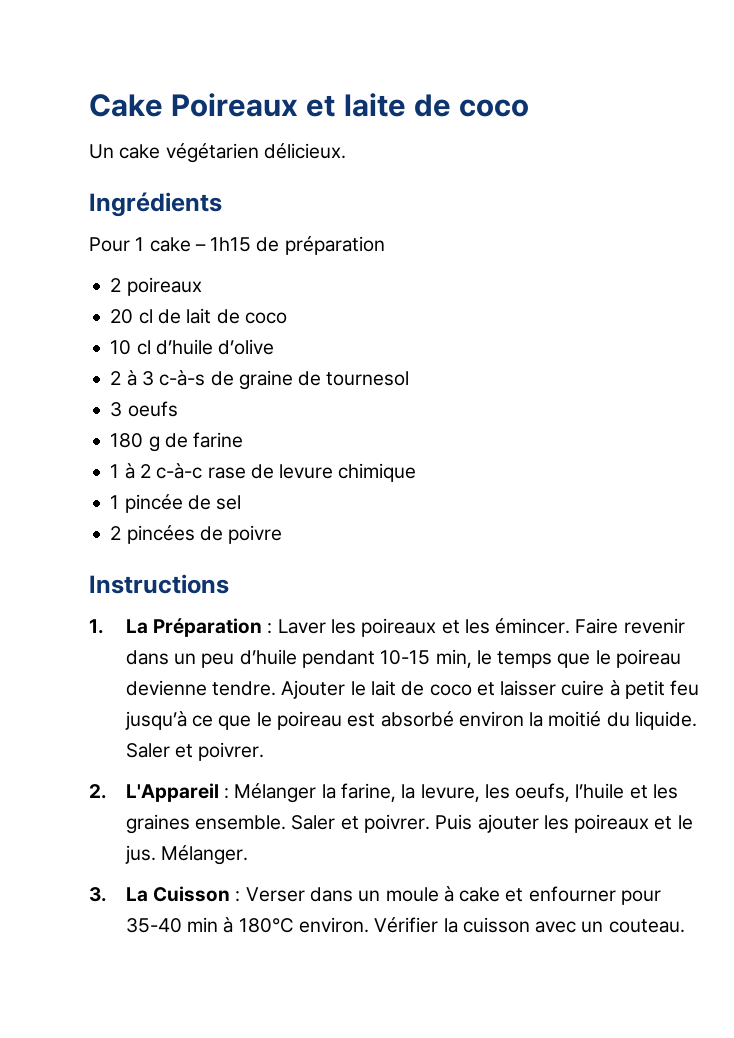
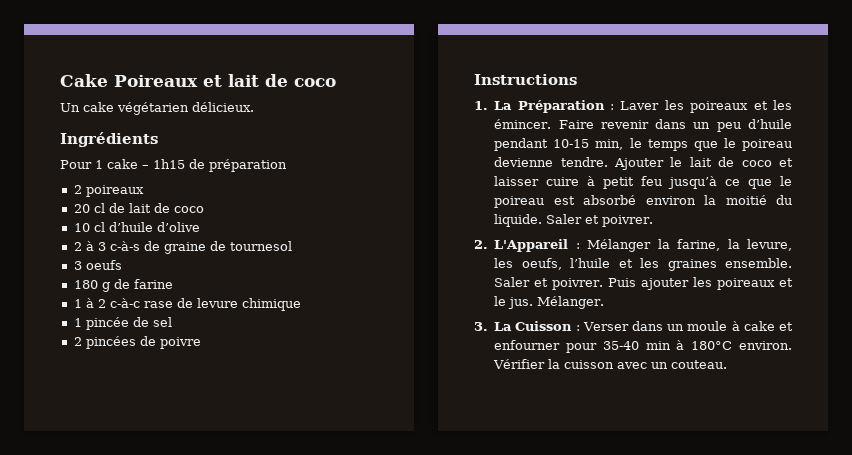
[343,93,406,117] laite -> [228,74,259,87] lait

